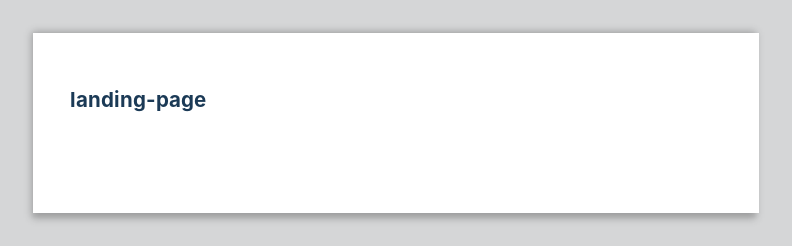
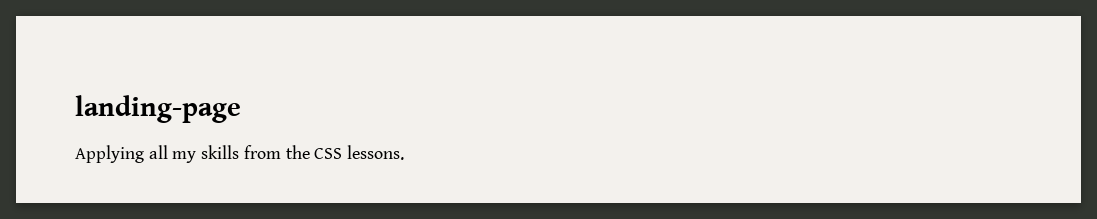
(206, 101) none -> [75,145,405,163] // Applying all my skills from the CSS lessons.

